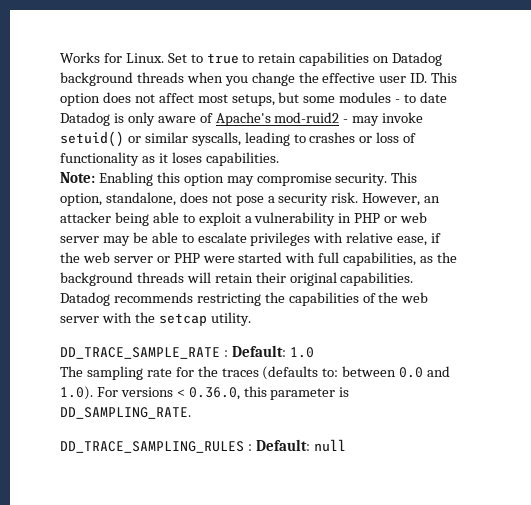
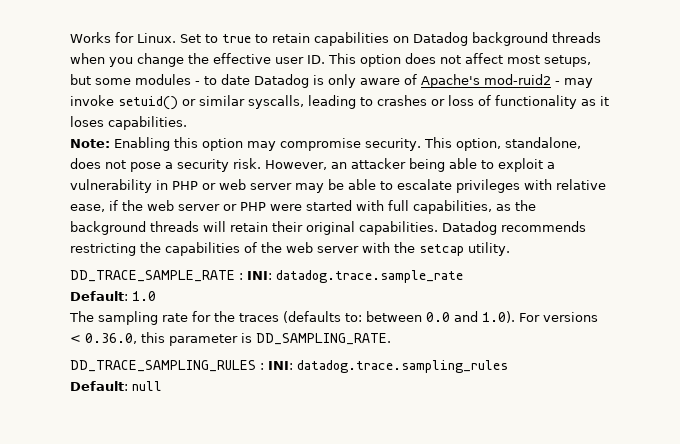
(228, 353) none -> [247,270,463,283] INI: datadog.trace.sample_rate //
(252, 447) none -> [268,360,508,373] INI: datadog.trace.sampling_rules //

